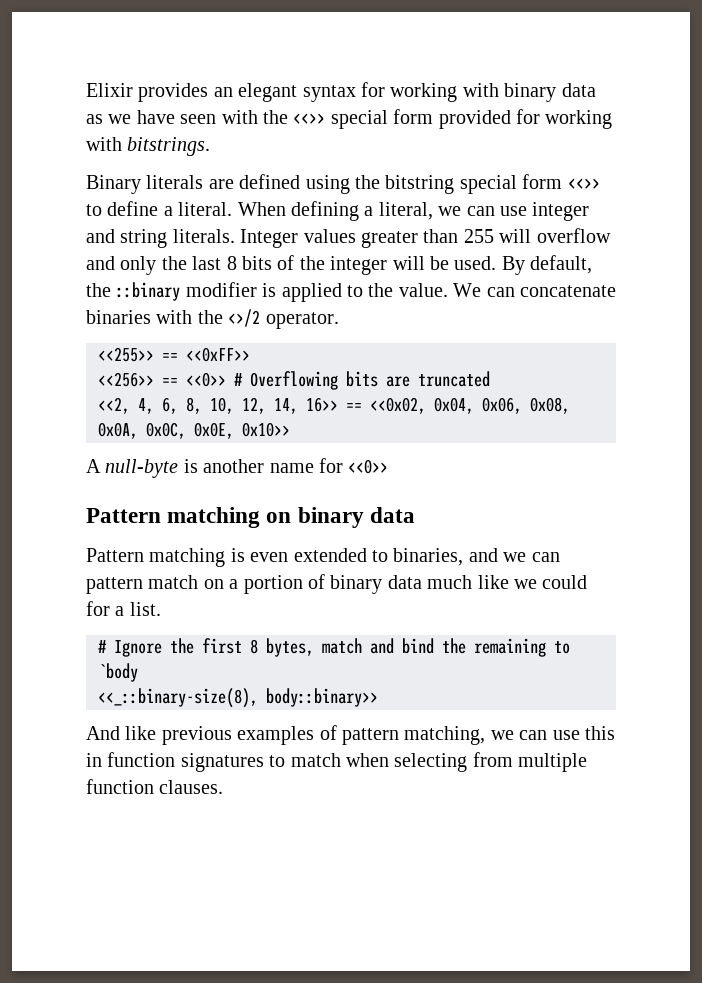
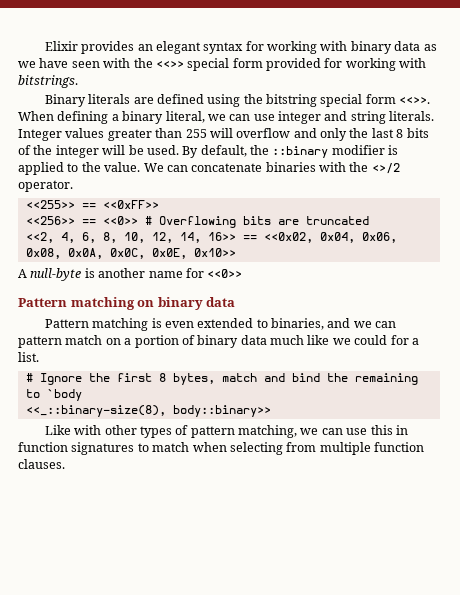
[567,178,600,189] [86,201,233,216] <<>> to define a literal. -> [399,97,431,104] <<>>.
(374, 211) none -> [122,111,164,124] binary
[86,726,315,745] And like previous examples -> [44,425,172,438] Like with other types

